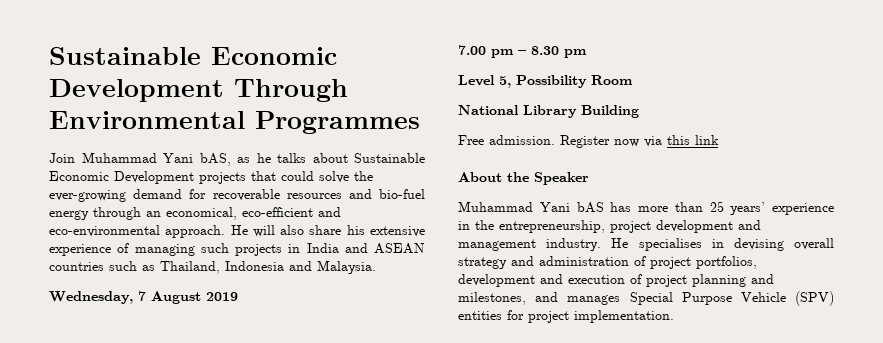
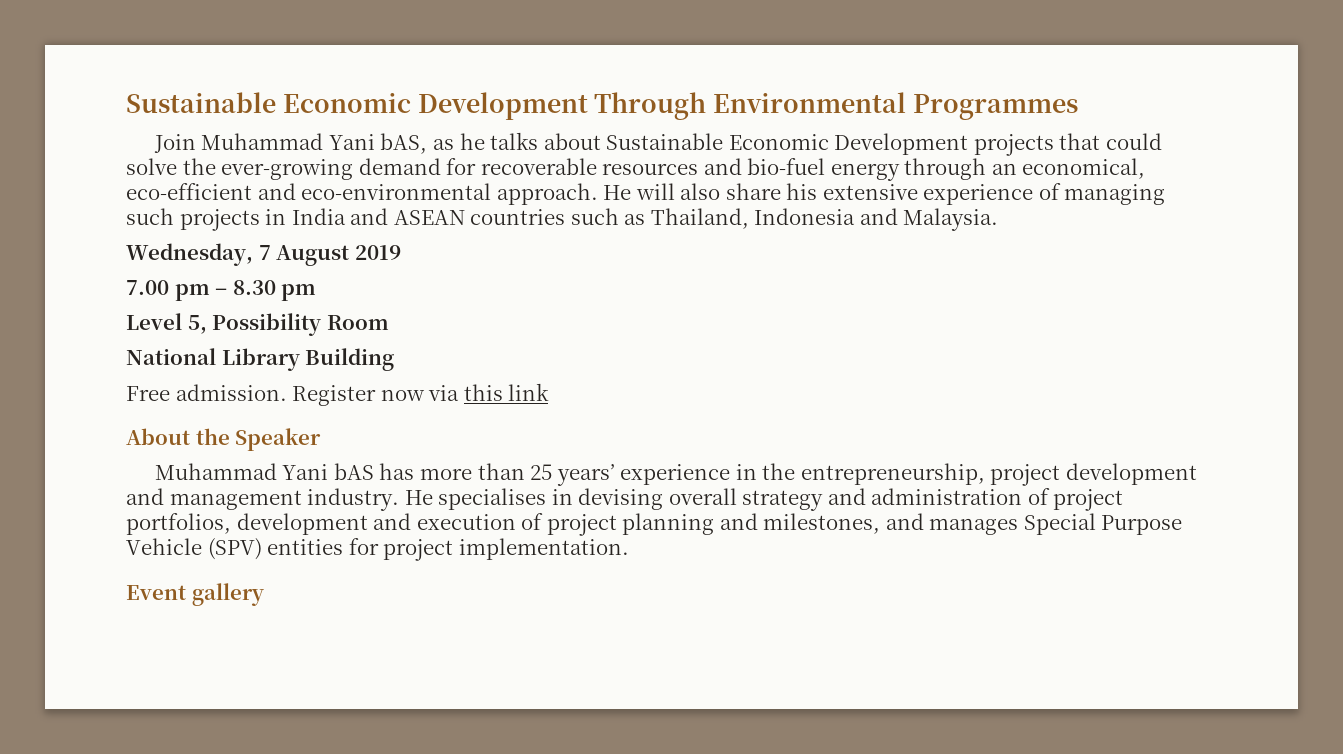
(674, 316) none -> [126,583,264,606] // Event gallery

